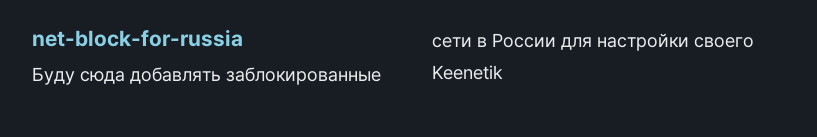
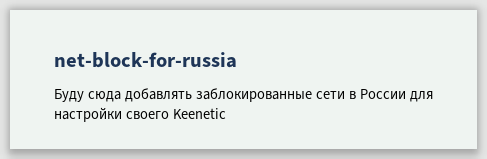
[432,65,503,80] Keenetik -> [172,108,226,119] Keenetic

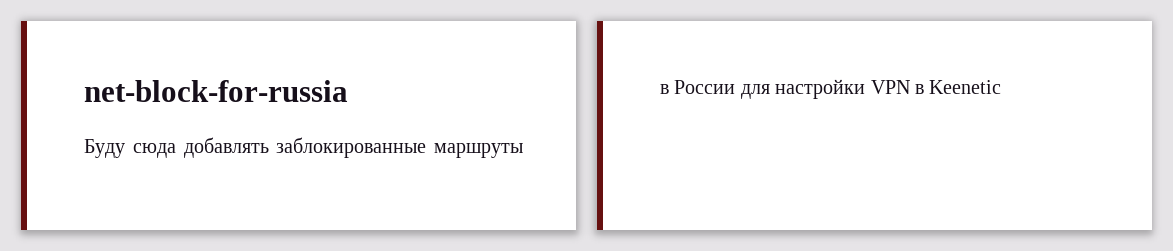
[316,91,345,99] сети -> [434,143,523,158] маршруты
[125,111,169,119] своего -> [870,80,924,94] VPN в

